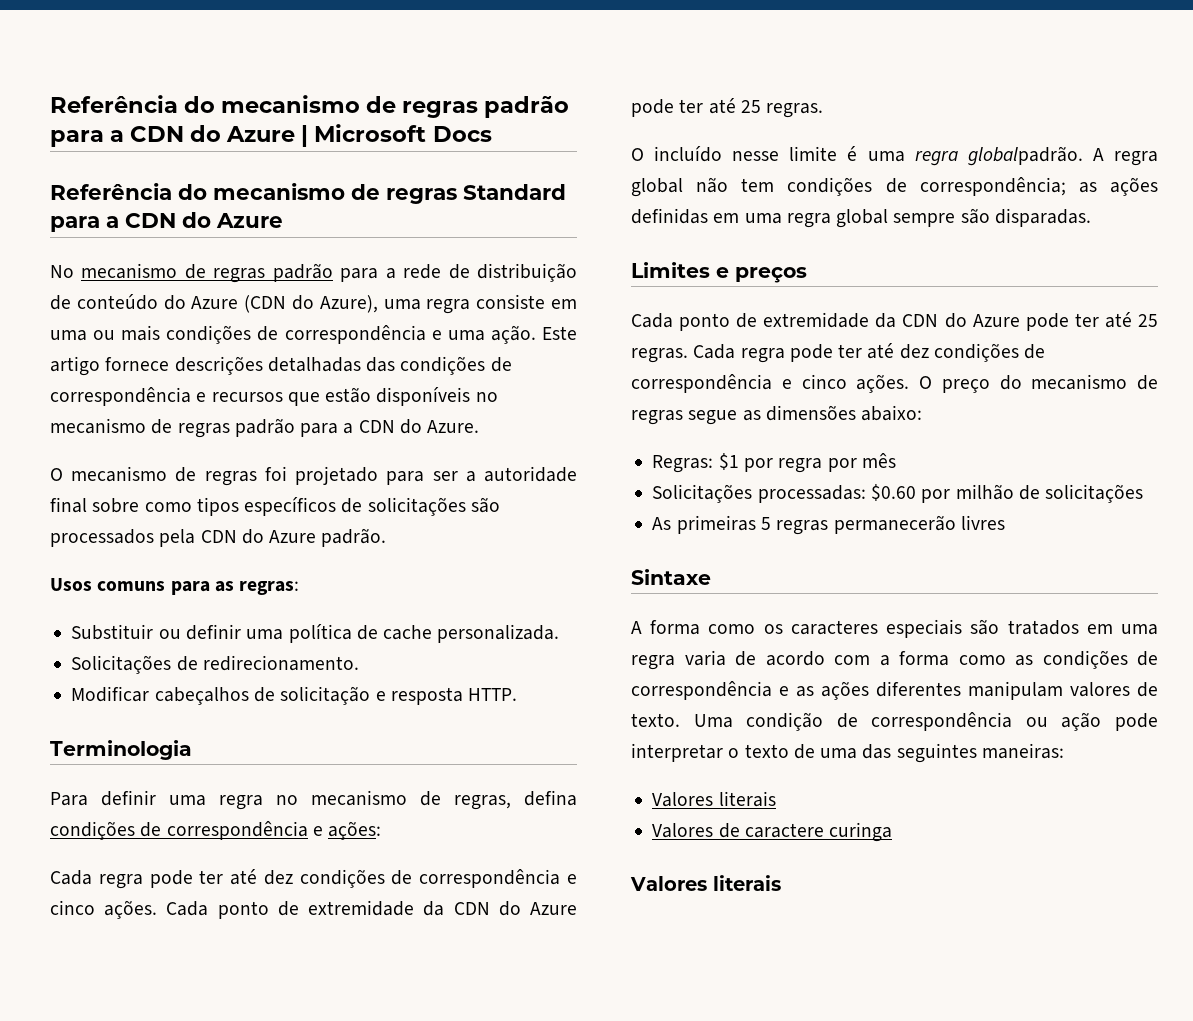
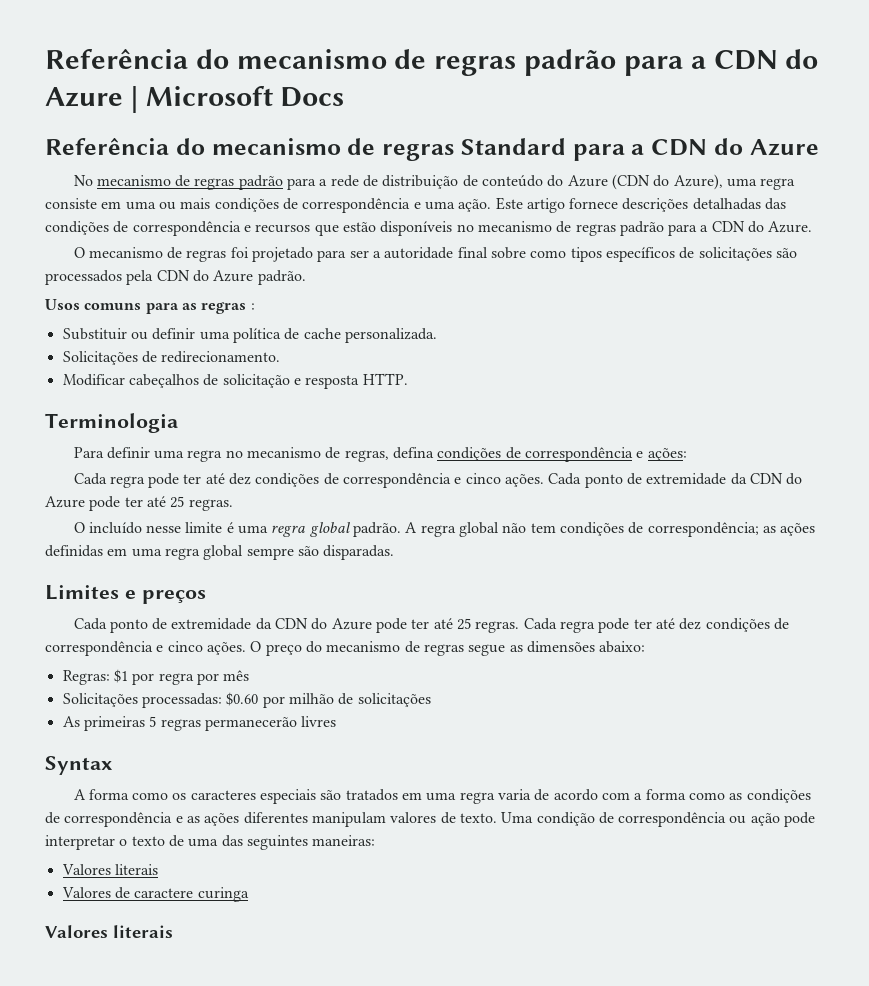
[239,581,300,595] regras: -> [201,302,255,314] regras :
[967,146,1083,166] globalpadrão. -> [309,522,402,537] global padrão.
[631,569,711,585] Sintaxe -> [45,756,113,775] Syntax

